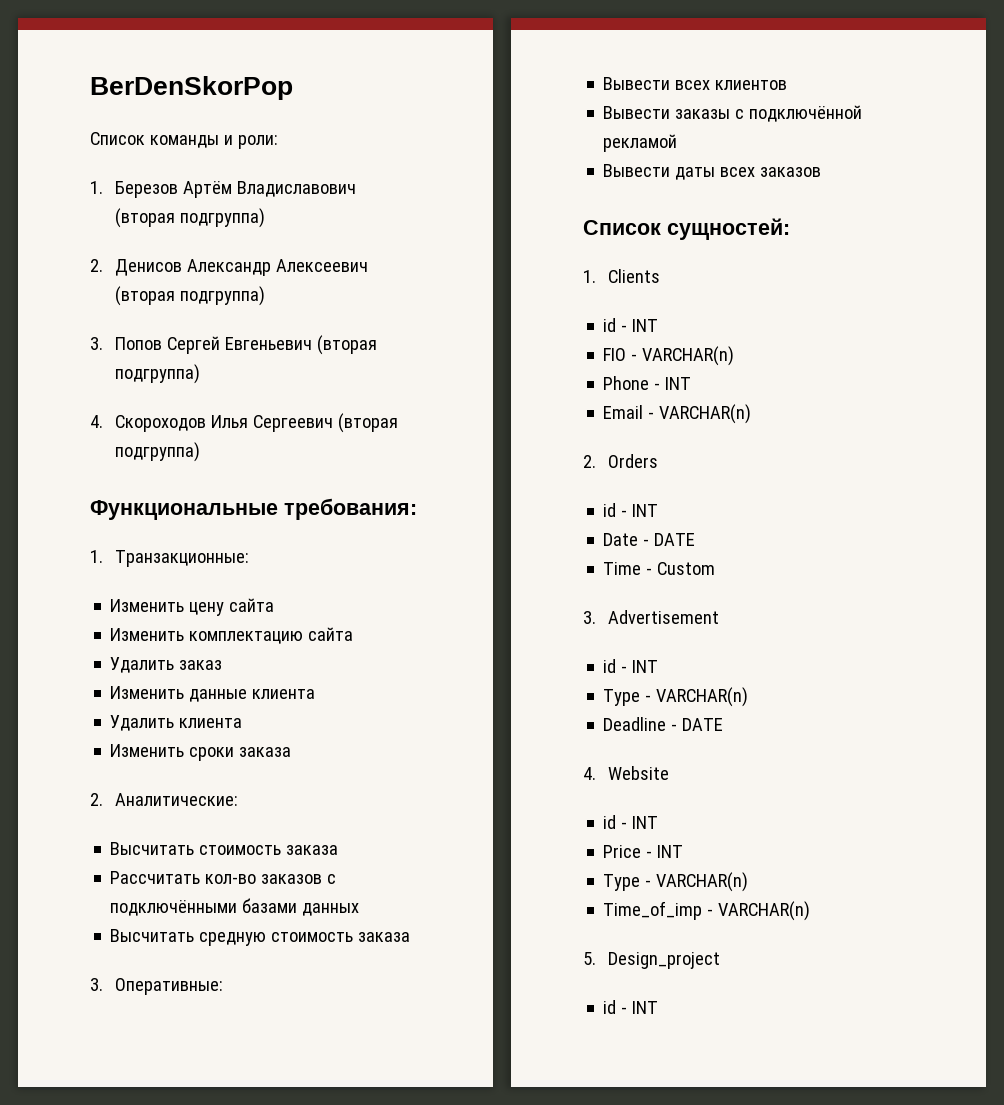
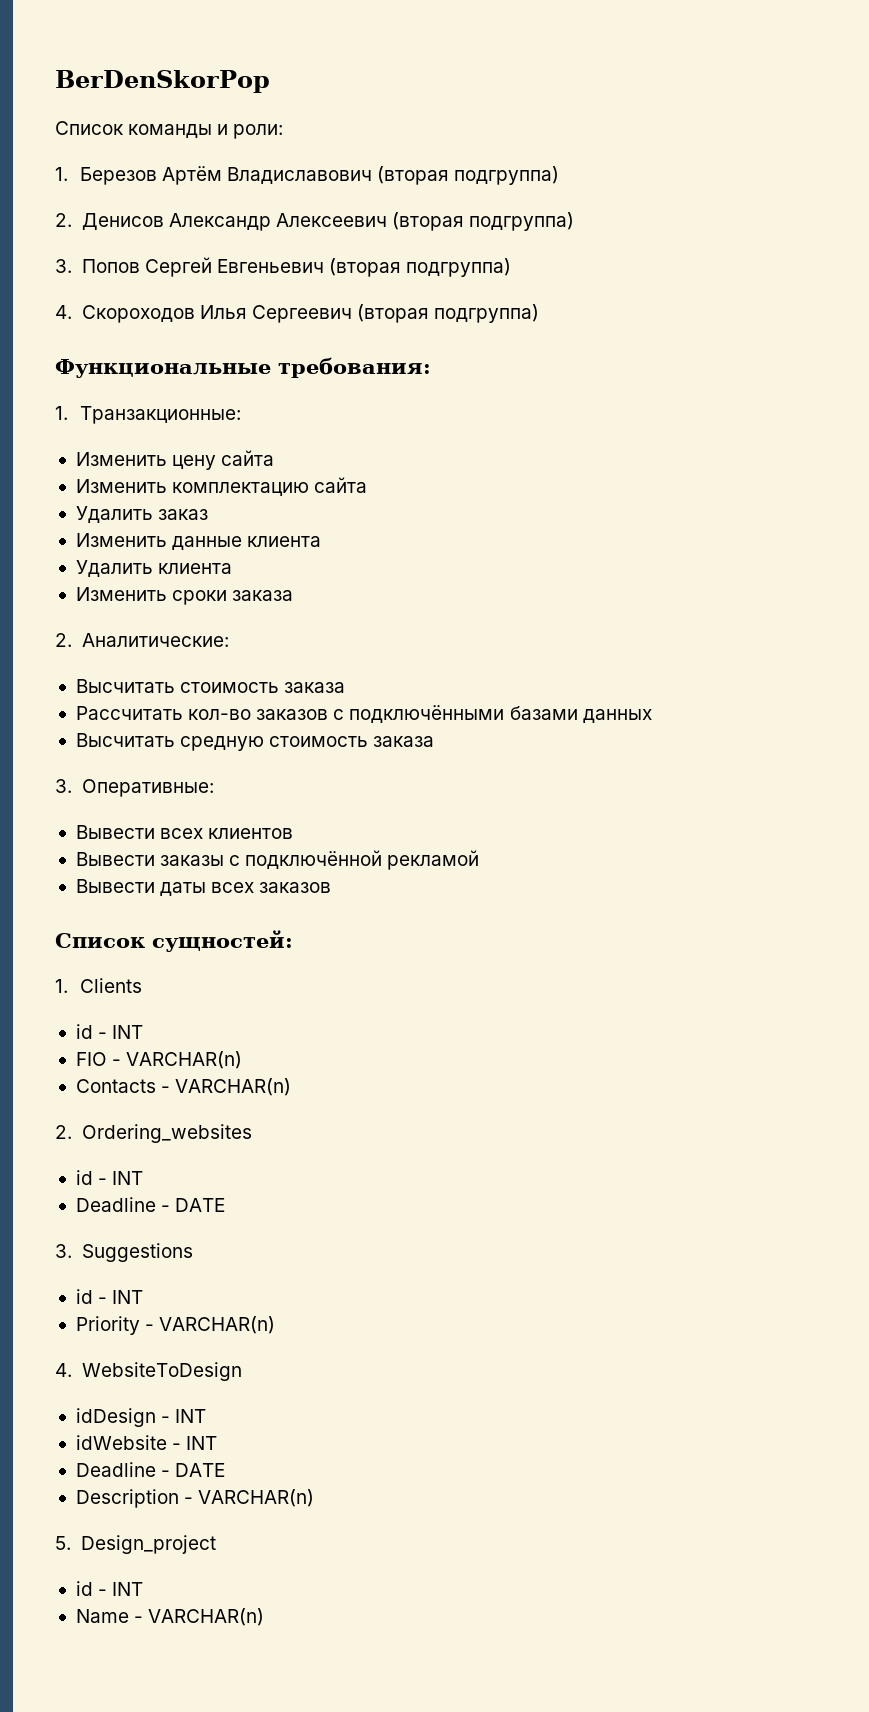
[603,376,692,390] [603,405,644,419] Phone - INT // Email -> [75,1079,156,1093] Contacts
[608,454,659,468] [603,503,659,517] [603,533,696,546] [603,562,716,575] [583,610,720,624] [603,659,659,673] [603,687,749,707] [603,717,724,731] [583,766,670,780] [603,815,659,829] [603,845,684,858] [603,872,749,892] [603,901,703,920] Orders // id - INT // Date - DATE // Time - Custom // 3. Advertisement // id - INT // Type - VARCHAR(n) // Deadline - DATE // 4. Website // id - INT // Price - INT // Type - VARCHAR(n) // Time_of_imp -> [81,1124,252,1143] [75,1170,144,1185] [75,1197,226,1212] [55,1243,193,1262] [75,1289,144,1304] [75,1316,276,1335] [55,1362,242,1381] [75,1408,207,1427] [75,1435,218,1450] [75,1462,226,1477] [75,1489,179,1508] Ordering_websites // id - INT // Deadline - DATE // 3. Suggestions // id - INT // Priority - VARCHAR(n) // 4. WebsiteToDesign // idDesign - INT // idWebsite - INT // Deadline - DATE // Description
(659, 1007) none -> [75,1608,265,1626] // Name - VARCHAR(n)

